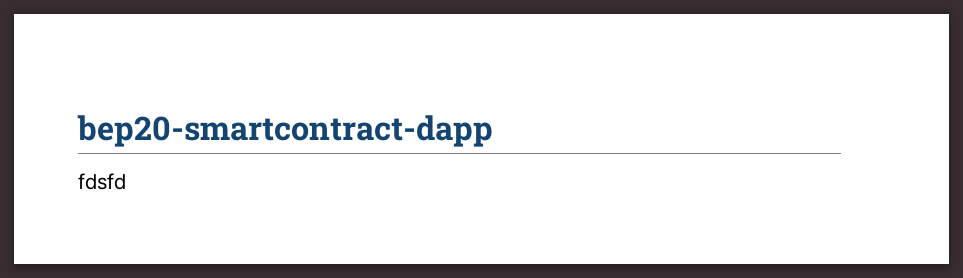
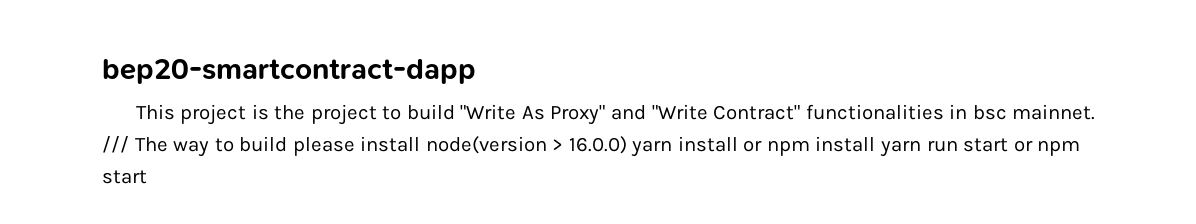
[78,173,126,190] fdsfd -> [135,104,1096,125] [102,136,1081,157] [102,170,147,184] This project is the project to build "Write As Proxy" and "Write Contract" functionalities in bsc mainnet. /// The way to build please install node(version > 16.0.0) yarn install or npm install yarn run start or npm start

